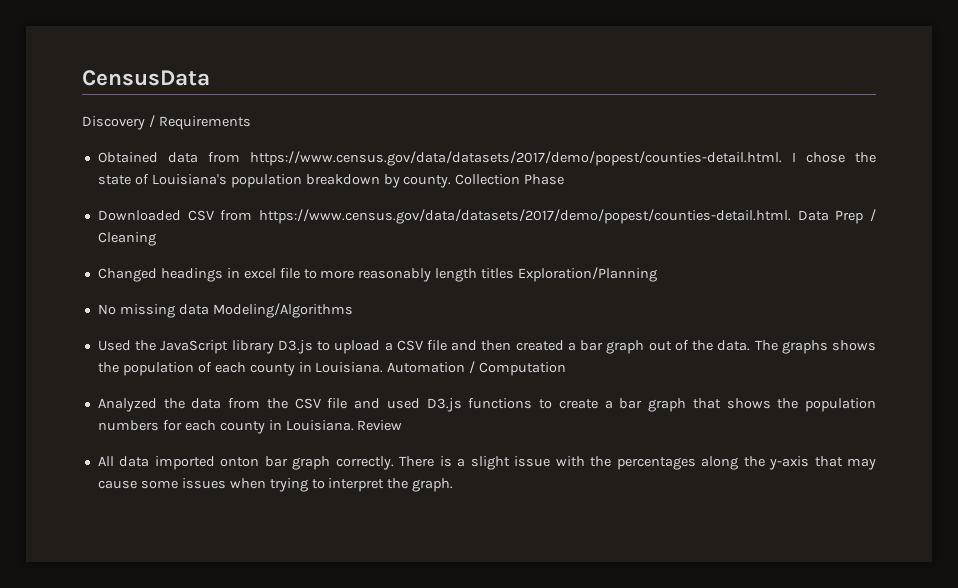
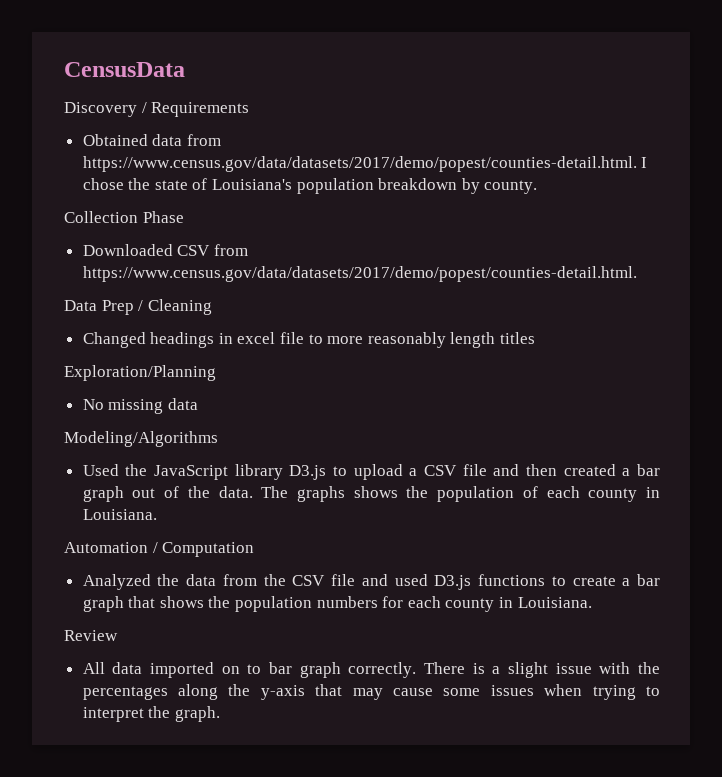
(452, 181) none -> (538, 187) //
(791, 216) none -> (637, 274) //
(515, 273) none -> (536, 338) //
(209, 309) none -> (198, 404) //
(384, 367) none -> (157, 514) //
(354, 425) none -> (592, 602) //
[220,457,260,467] onton -> [221,664,262,674] on to

